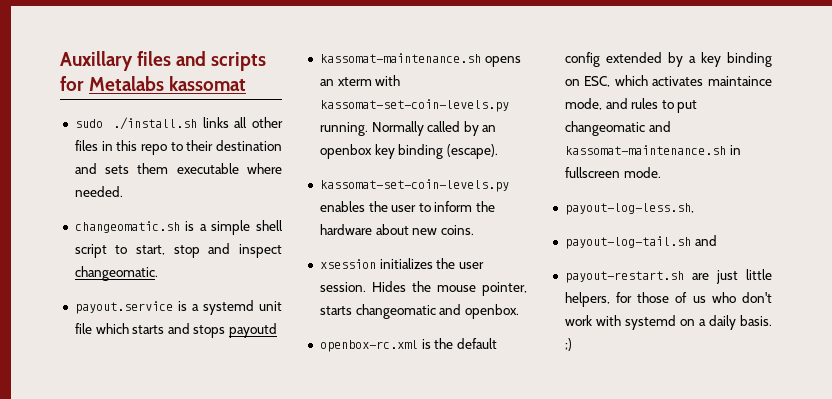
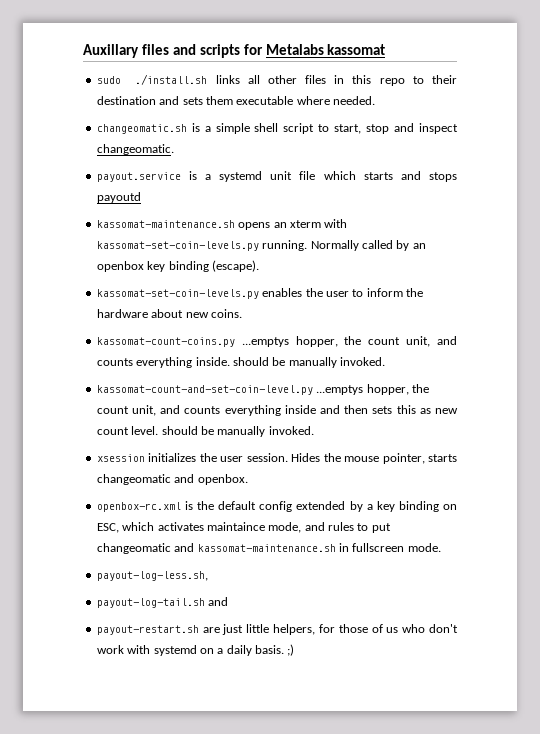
(474, 230) none -> [96,336,457,347] [96,357,385,368] [96,384,429,395] [96,405,458,416] [96,426,314,437] // kassomat-count-coins.py ...emptys hopper, the count unit, and counts everything inside. should be manually invoked. // kassomat-count-and-set-coin-level.py ...emptys hopper, the count unit, and counts everything inside and then sets this as new count level. should be manually invoked.

